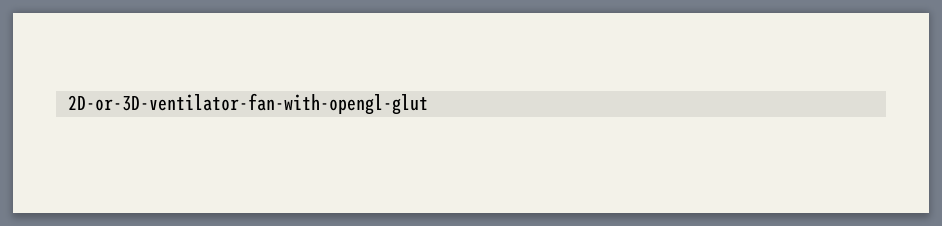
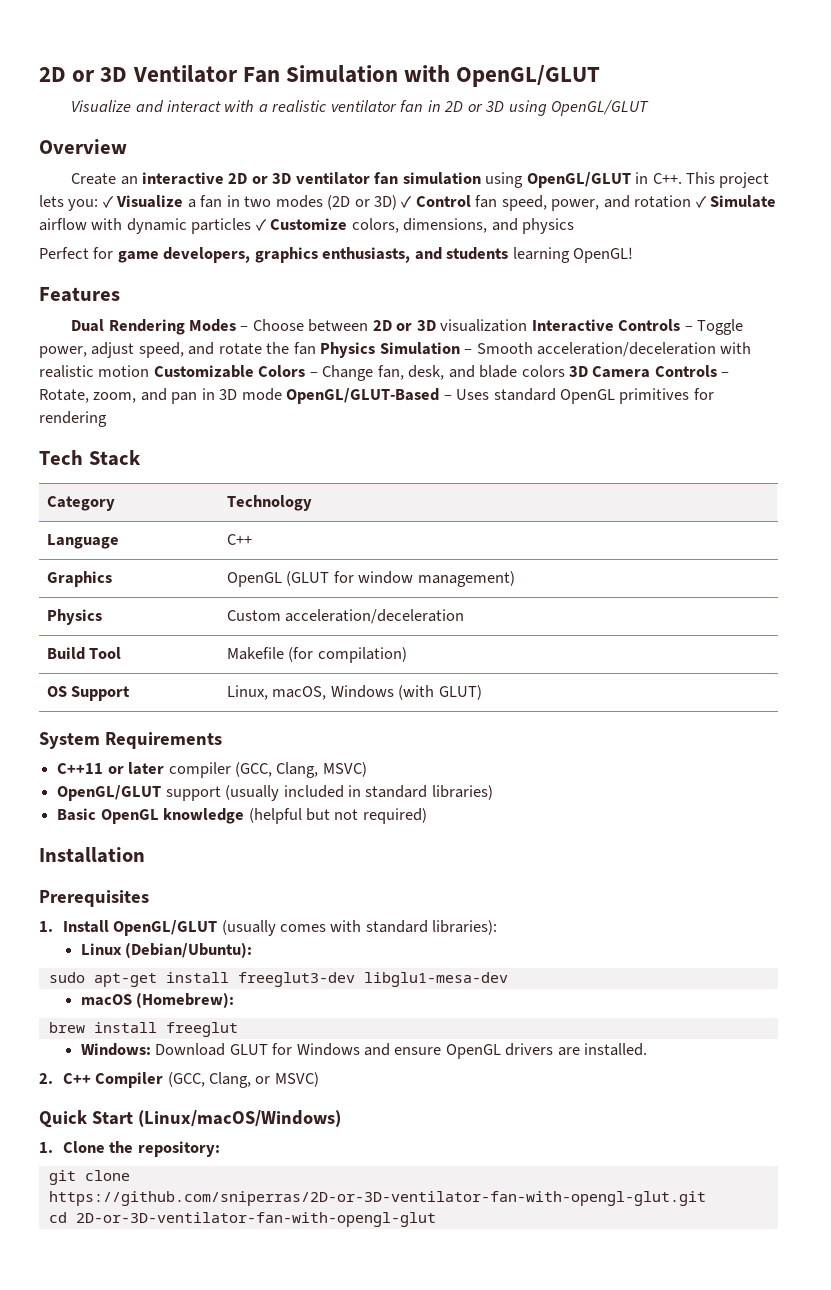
(68, 104) none -> [39,65,601,87] [71,100,649,116] [39,139,127,154] [71,172,770,188] [39,195,777,211] [39,218,575,234] [39,247,634,263] [39,287,120,302] [71,319,743,335] [39,342,752,358] [39,365,730,381] [39,388,714,404] [39,411,107,427] [39,450,141,466] [46,496,115,511] [226,495,312,511] [46,534,119,549] [226,534,252,545] [46,571,112,587] [226,571,515,587] [46,609,102,625] [226,609,465,624] [46,647,122,660] [226,647,407,663] [46,686,131,701] [226,685,482,700] [39,732,222,749] [57,762,367,778] [57,785,493,801] [57,808,427,824] [39,847,145,863] [39,890,149,907] [39,920,498,936] [80,942,253,958] [48,972,508,987] [80,992,235,1008] [48,1022,238,1037] [80,1043,648,1059] [39,1072,319,1088] [39,1110,341,1128] [39,1141,220,1157] [48,1170,130,1185] [48,1191,706,1206] [48,1212,67,1223] 2D or 3D Ventilator Fan Simulation with OpenGL/GLUT // Visualize and interact with a realistic ventilator fan in 2D or 3D using OpenGL/GLUT // Overview // Create an interactive 2D or 3D ventilator fan simulation using OpenGL/GLUT in C++. This project lets you: ✓ Visualize a fan in two modes (2D or 3D) ✓ Control fan speed, power, and rotation ✓ Simulate airflow with dynamic particles ✓ Customize colors, dimensions, and physics // Perfect for game developers, graphics enthusiasts, and students learning OpenGL! // Features // Dual Rendering Modes – Choose between 2D or 3D visualization Interactive Controls – Toggle power, adjust speed, and rotate the fan Physics Simulation – Smooth acceleration/deceleration with realistic motion Customizable Colors – Change fan, desk, and blade colors 3D Camera Controls – Rotate, zoom, and pan in 3D mode OpenGL/GLUT-Based – Uses standard OpenGL primitives for rendering // Tech Stack // Category | Technology // Language | C++ // Graphics | OpenGL (GLUT for window management) // Physics | Custom acceleration/deceleration // Build Tool | Makefile (for compilation) // OS Support | Linux, macOS, Windows (with GLUT) // System Requirements // C++11 or later compiler (GCC, Clang, MSVC) // OpenGL/GLUT support (usually included in standard libraries) // Basic OpenGL knowledge (helpful but not required) // Installation // Prerequisites // 1. Install OpenGL/GLUT (usually comes with standard libraries): // Linux (Debian/Ubuntu): // sudo apt-get install freeglut3-dev libglu1-mesa-dev // macOS (Homebrew): // brew install freeglut // Windows: Download GLUT for Windows and ensure OpenGL drivers are installed. // 2. C++ Compiler (GCC, Clang, or MSVC) // Quick Start (Linux/macOS/Windows) // 1. Clone the repository: // git clone https://github.com/sniperras/2D-or-3D-ventilator-fan-with-opengl-glut.git // cd

